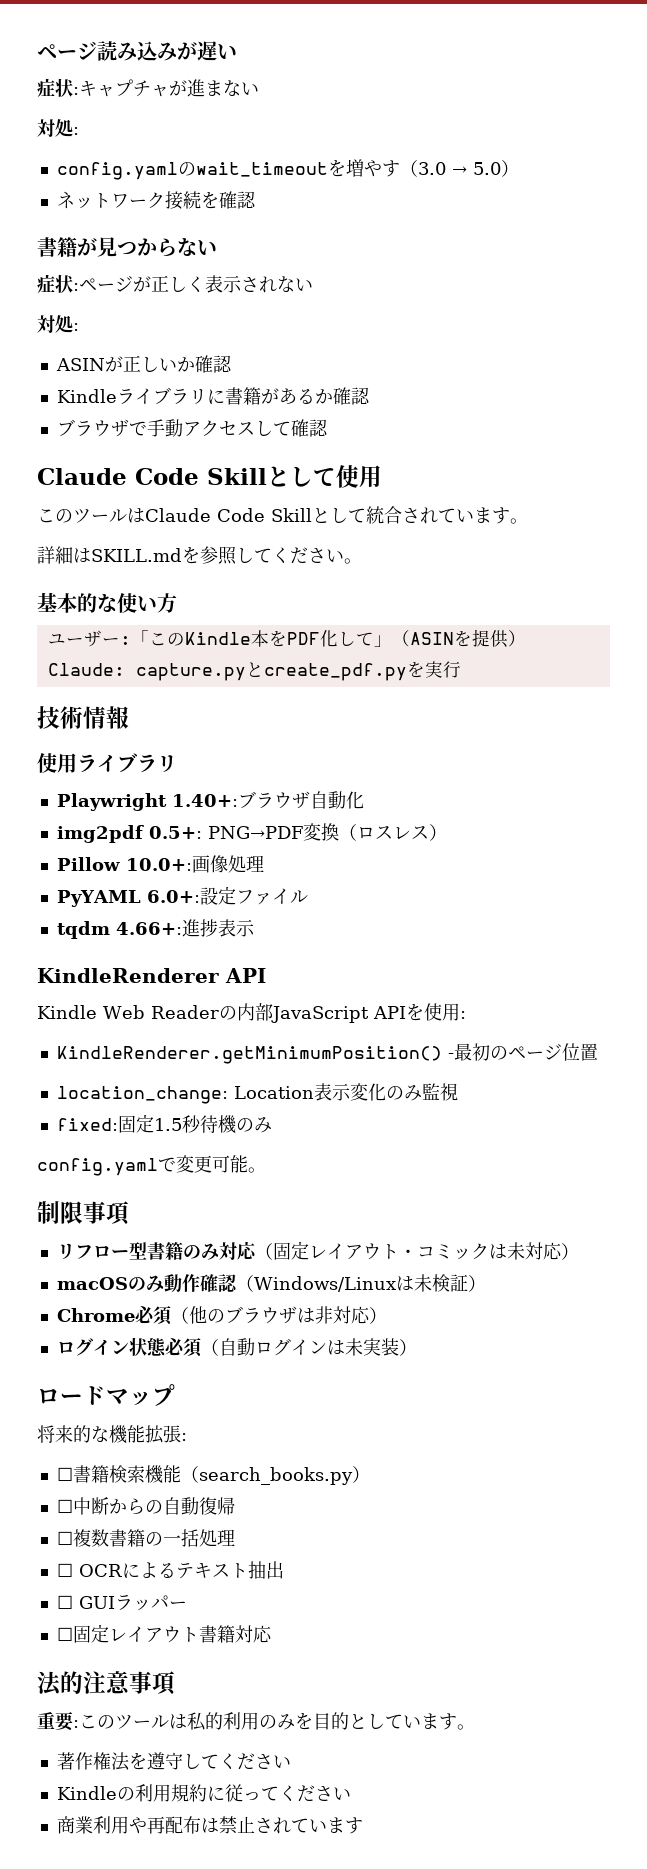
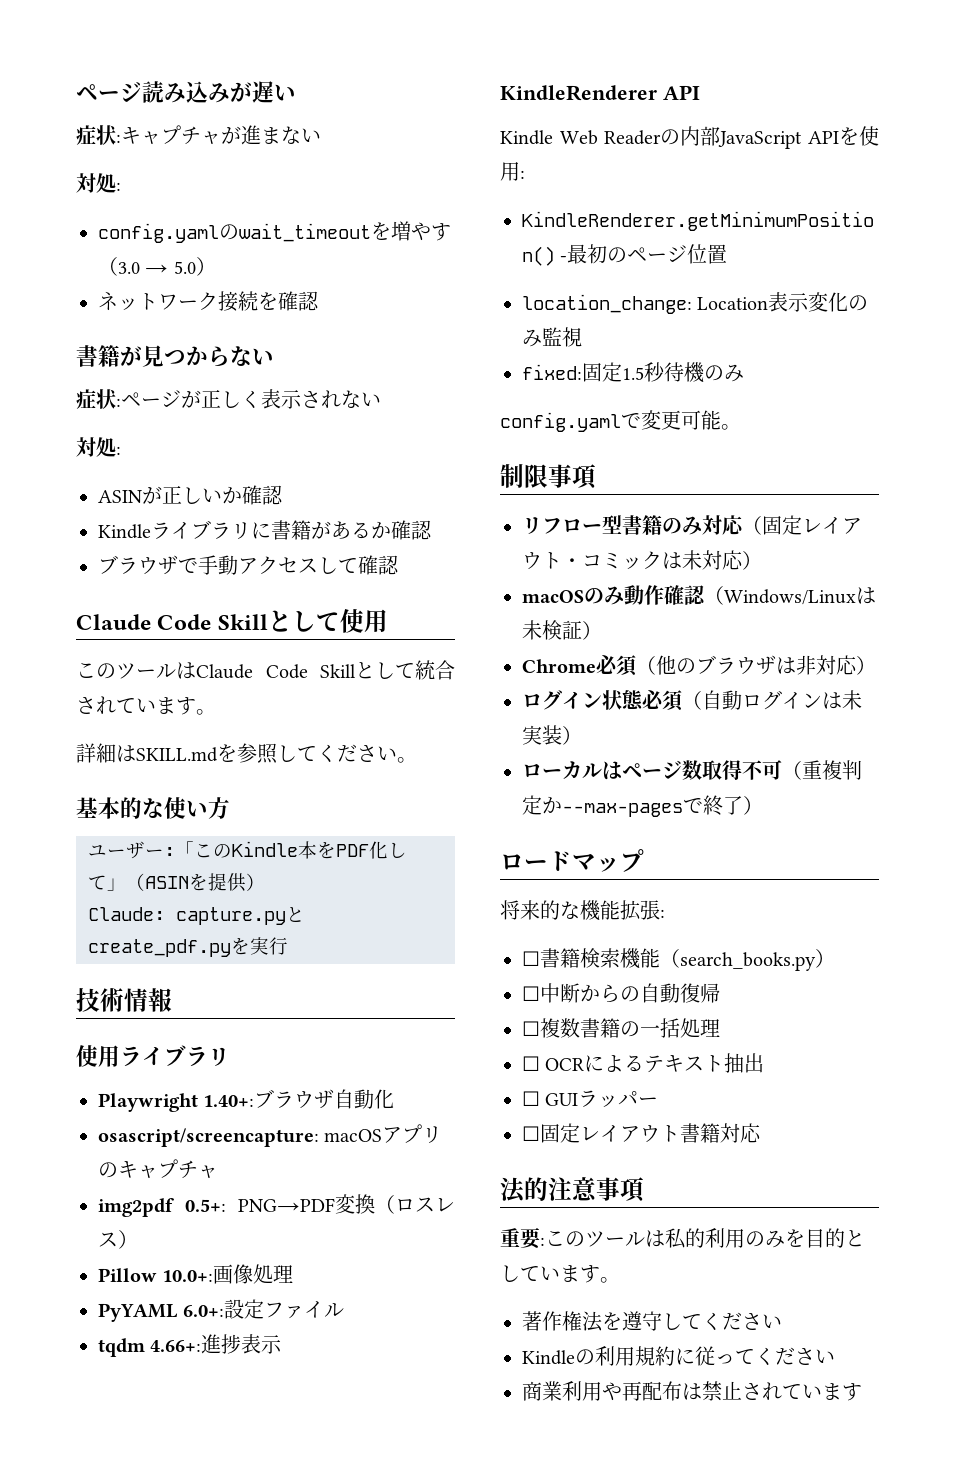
(364, 800) none -> [98,1124,443,1147] [98,1159,218,1179] // osascript/screencapture: macOSアプリのキャプチャ
(417, 1347) none -> [522,760,862,780] [522,795,763,817] // ローカルはページ数取得不可（重複判定か--max-pagesで終了）

